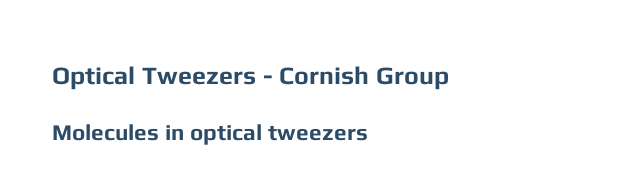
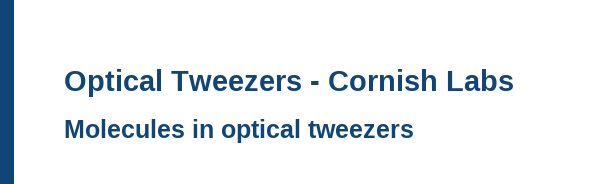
[376,67,449,90] Group -> [446,69,514,91] Labs

